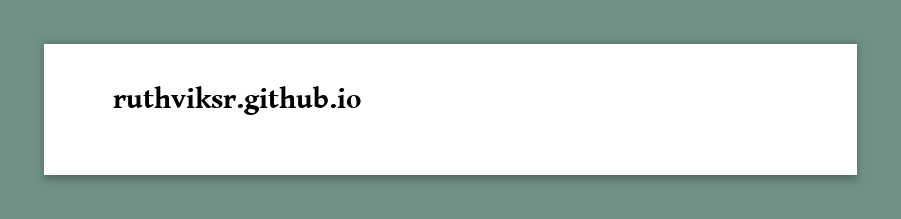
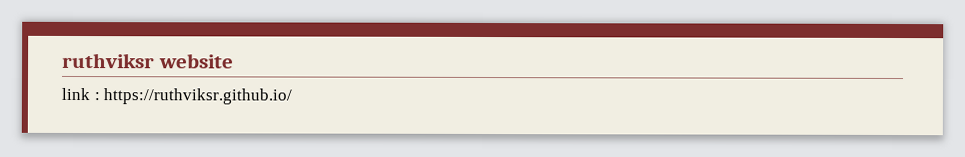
[113,86,361,115] ruthviksr.github.io -> [62,52,234,69] [61,87,293,105] ruthviksr website // link : https://ruthviksr.github.io/

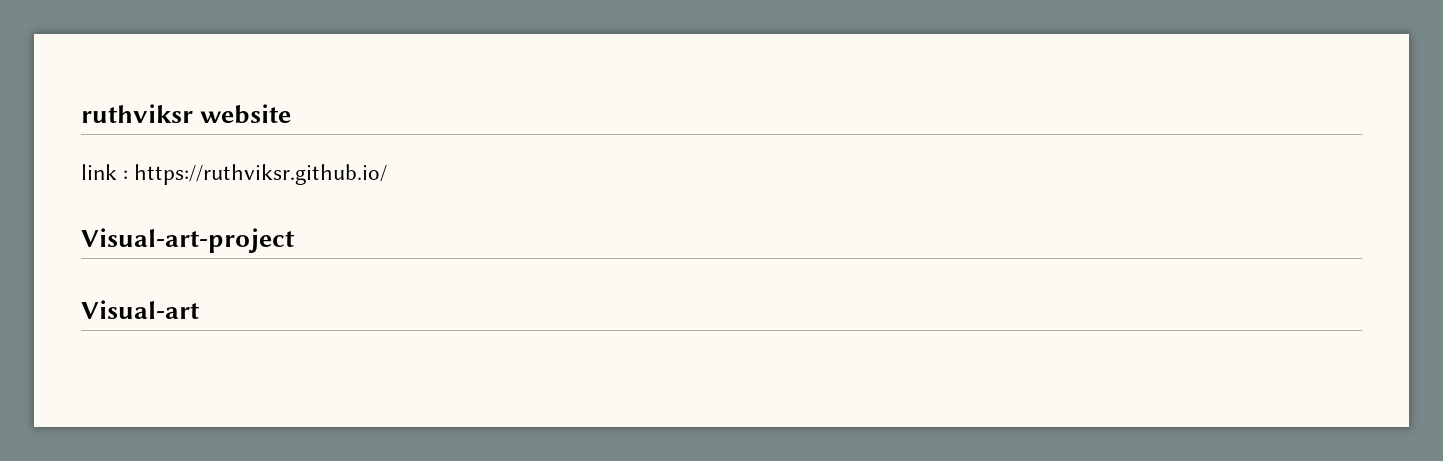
(293, 96) none -> [81,228,295,253] [81,300,200,319] // Visual-art-project // Visual-art

